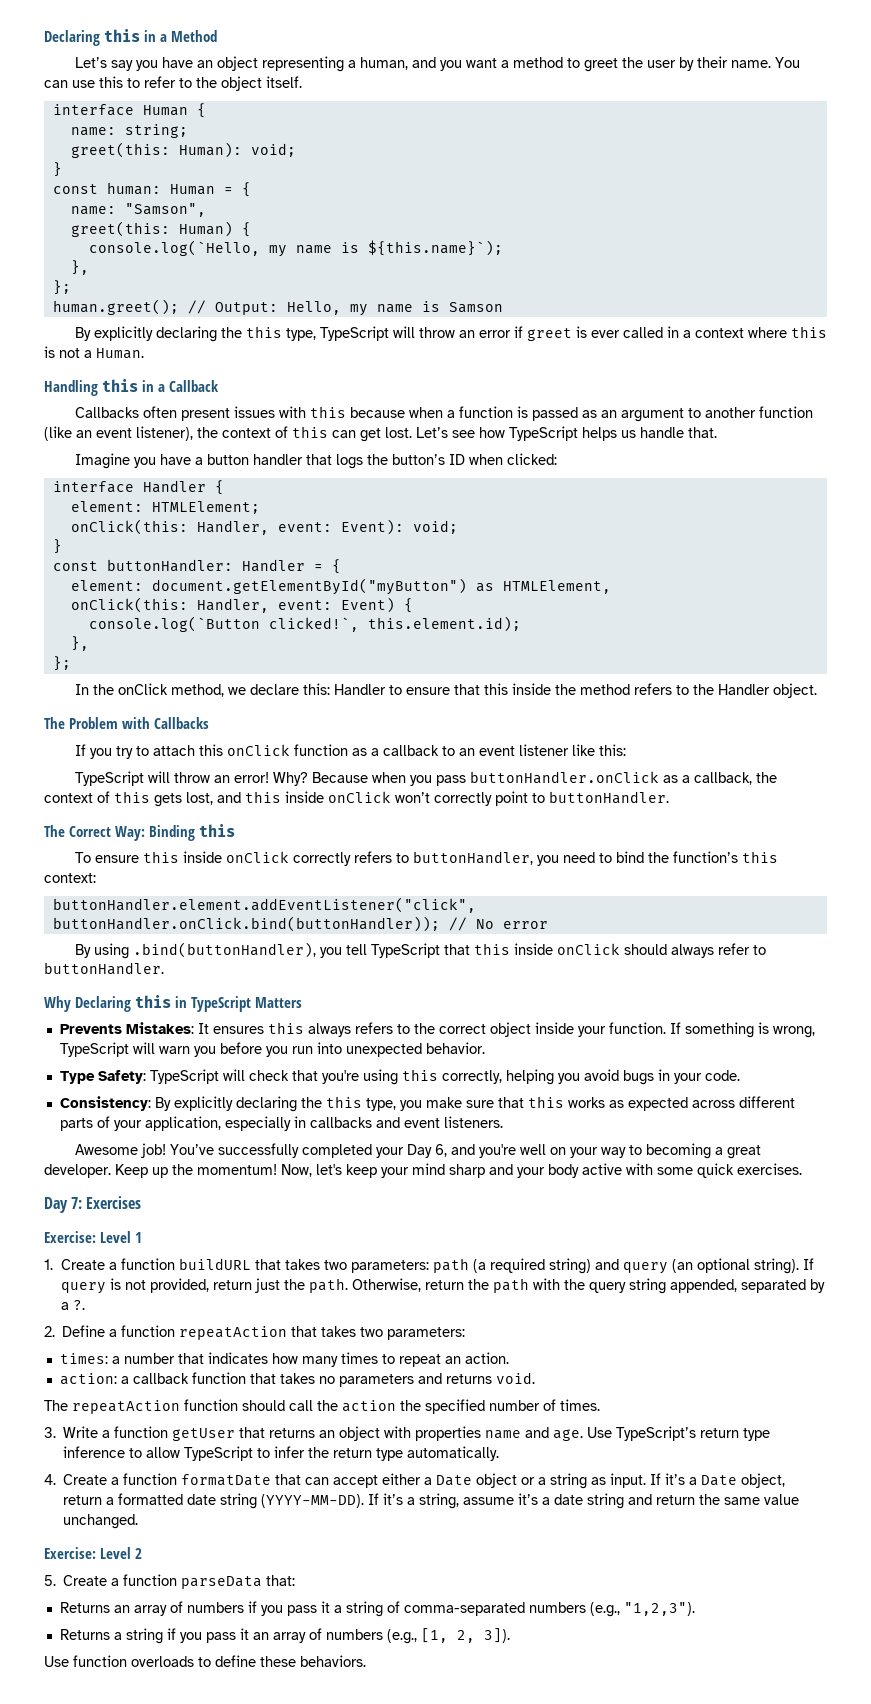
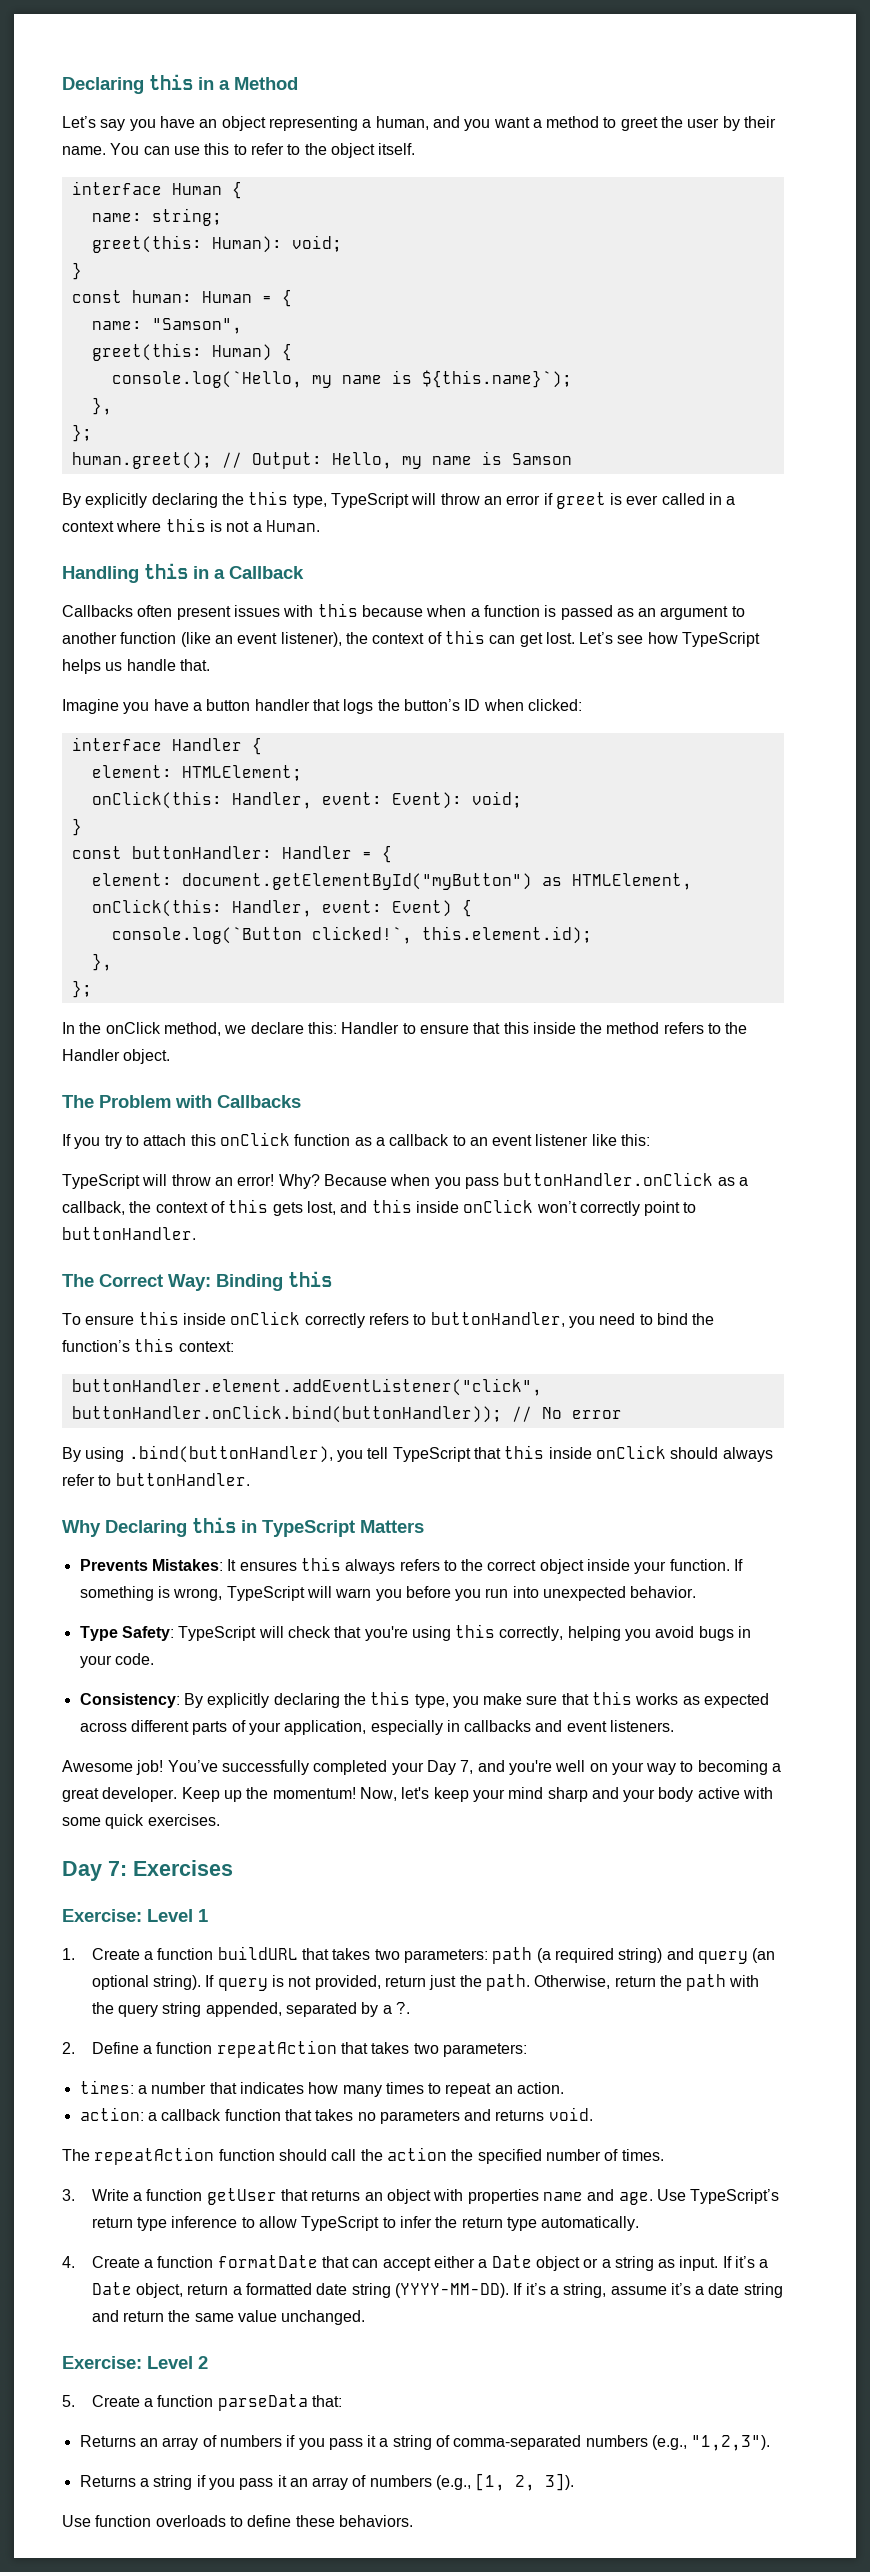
[434,1144,447,1157] 6, -> [460,1760,474,1774] 7,

